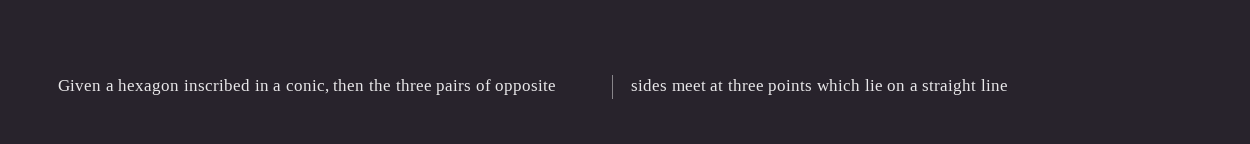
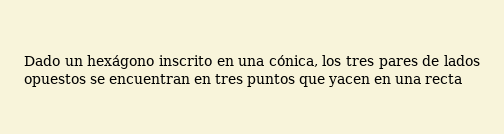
[58,79,1008,95] Given a hexagon inscribed in a conic, then the three pairs of opposite sides meet at three points which lie on a straight line -> [24,55,480,69] [24,74,462,87] Dado un hexágono inscrito en una cónica, los tres pares de lados opuestos se encuentran en tres puntos que yacen en una recta

